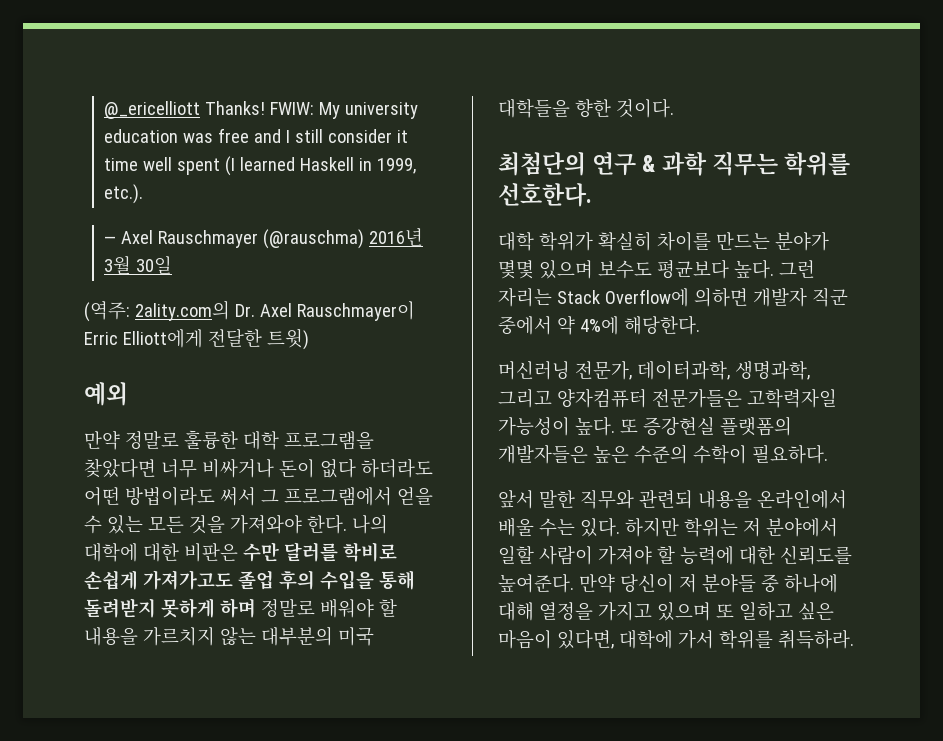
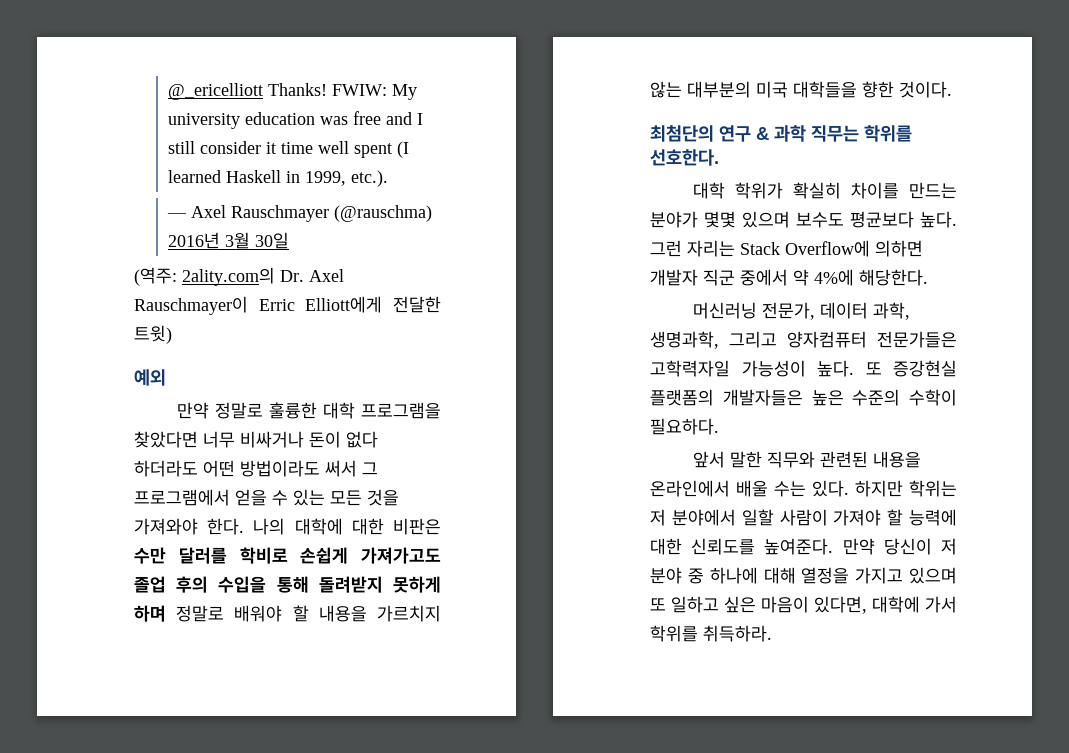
[636,360,730,380] 데이터과학, -> [819,302,910,320] 데이터 과학,
[638,490,693,509] 관련되 -> [819,451,868,468] 관련된
[701,574,756,593] 분야들 -> [650,567,682,584] 분야

